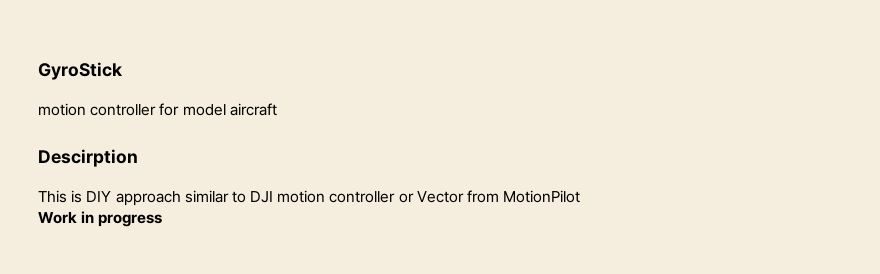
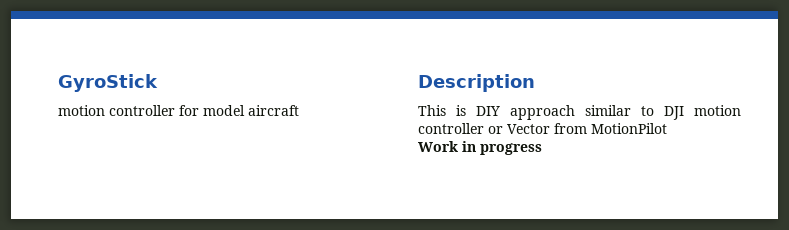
[38,149,138,167] Descirption -> [418,74,535,92] Description

